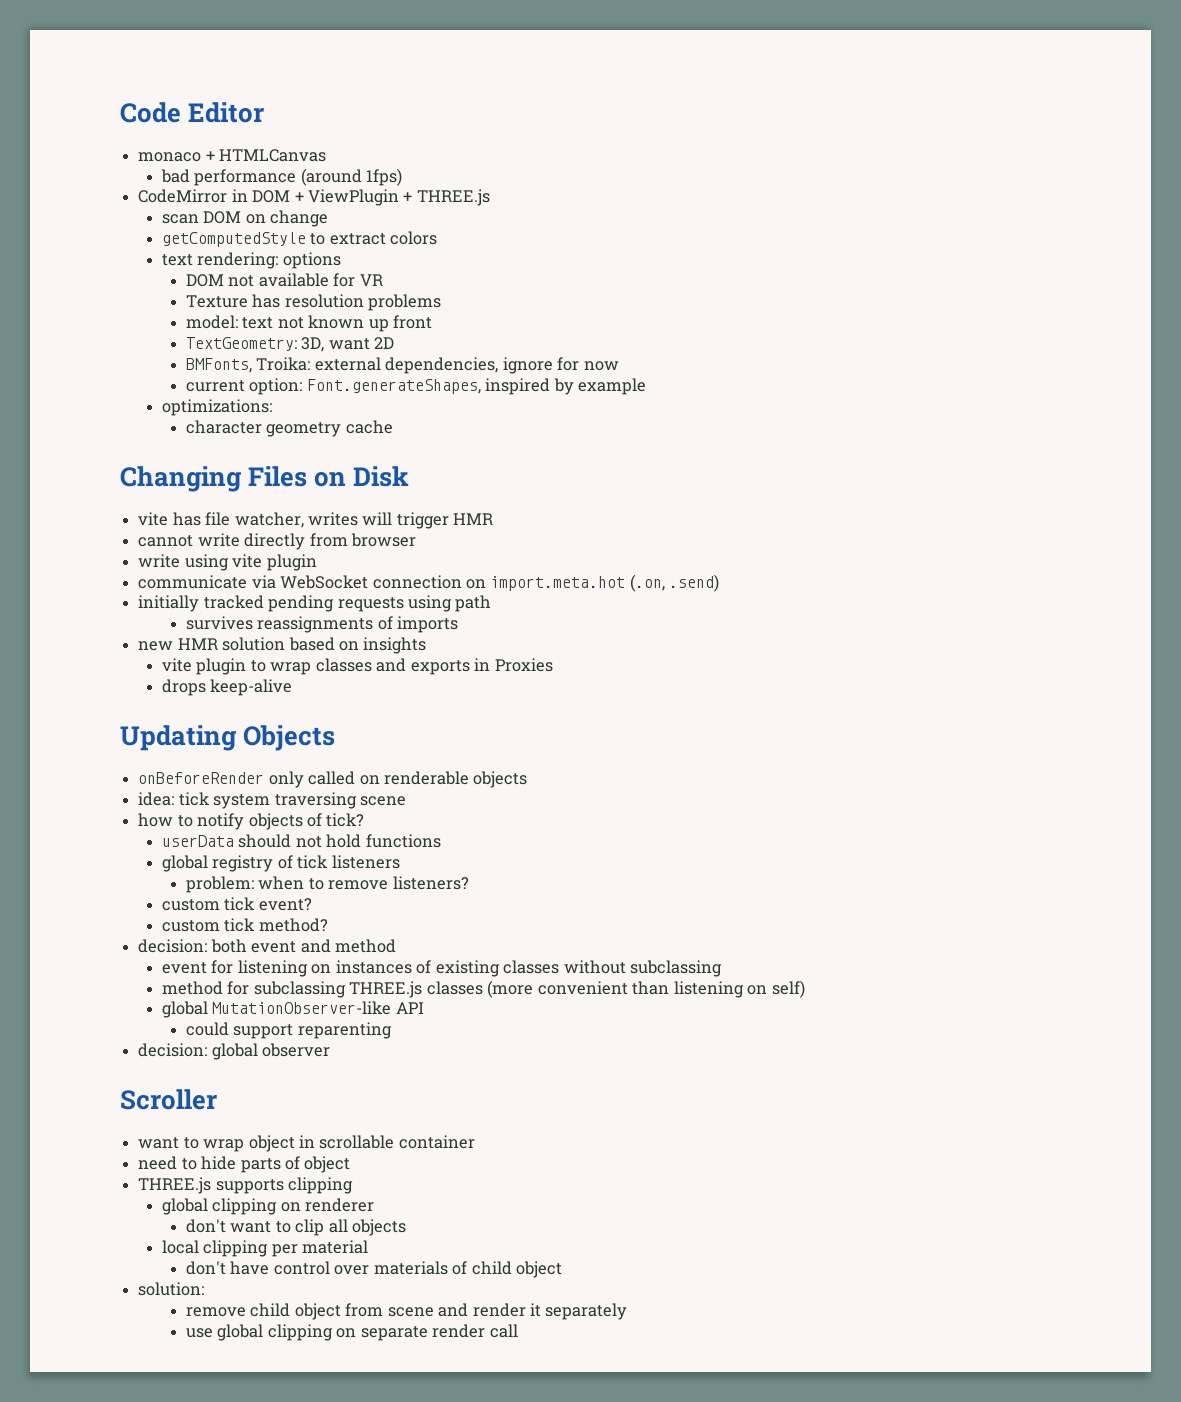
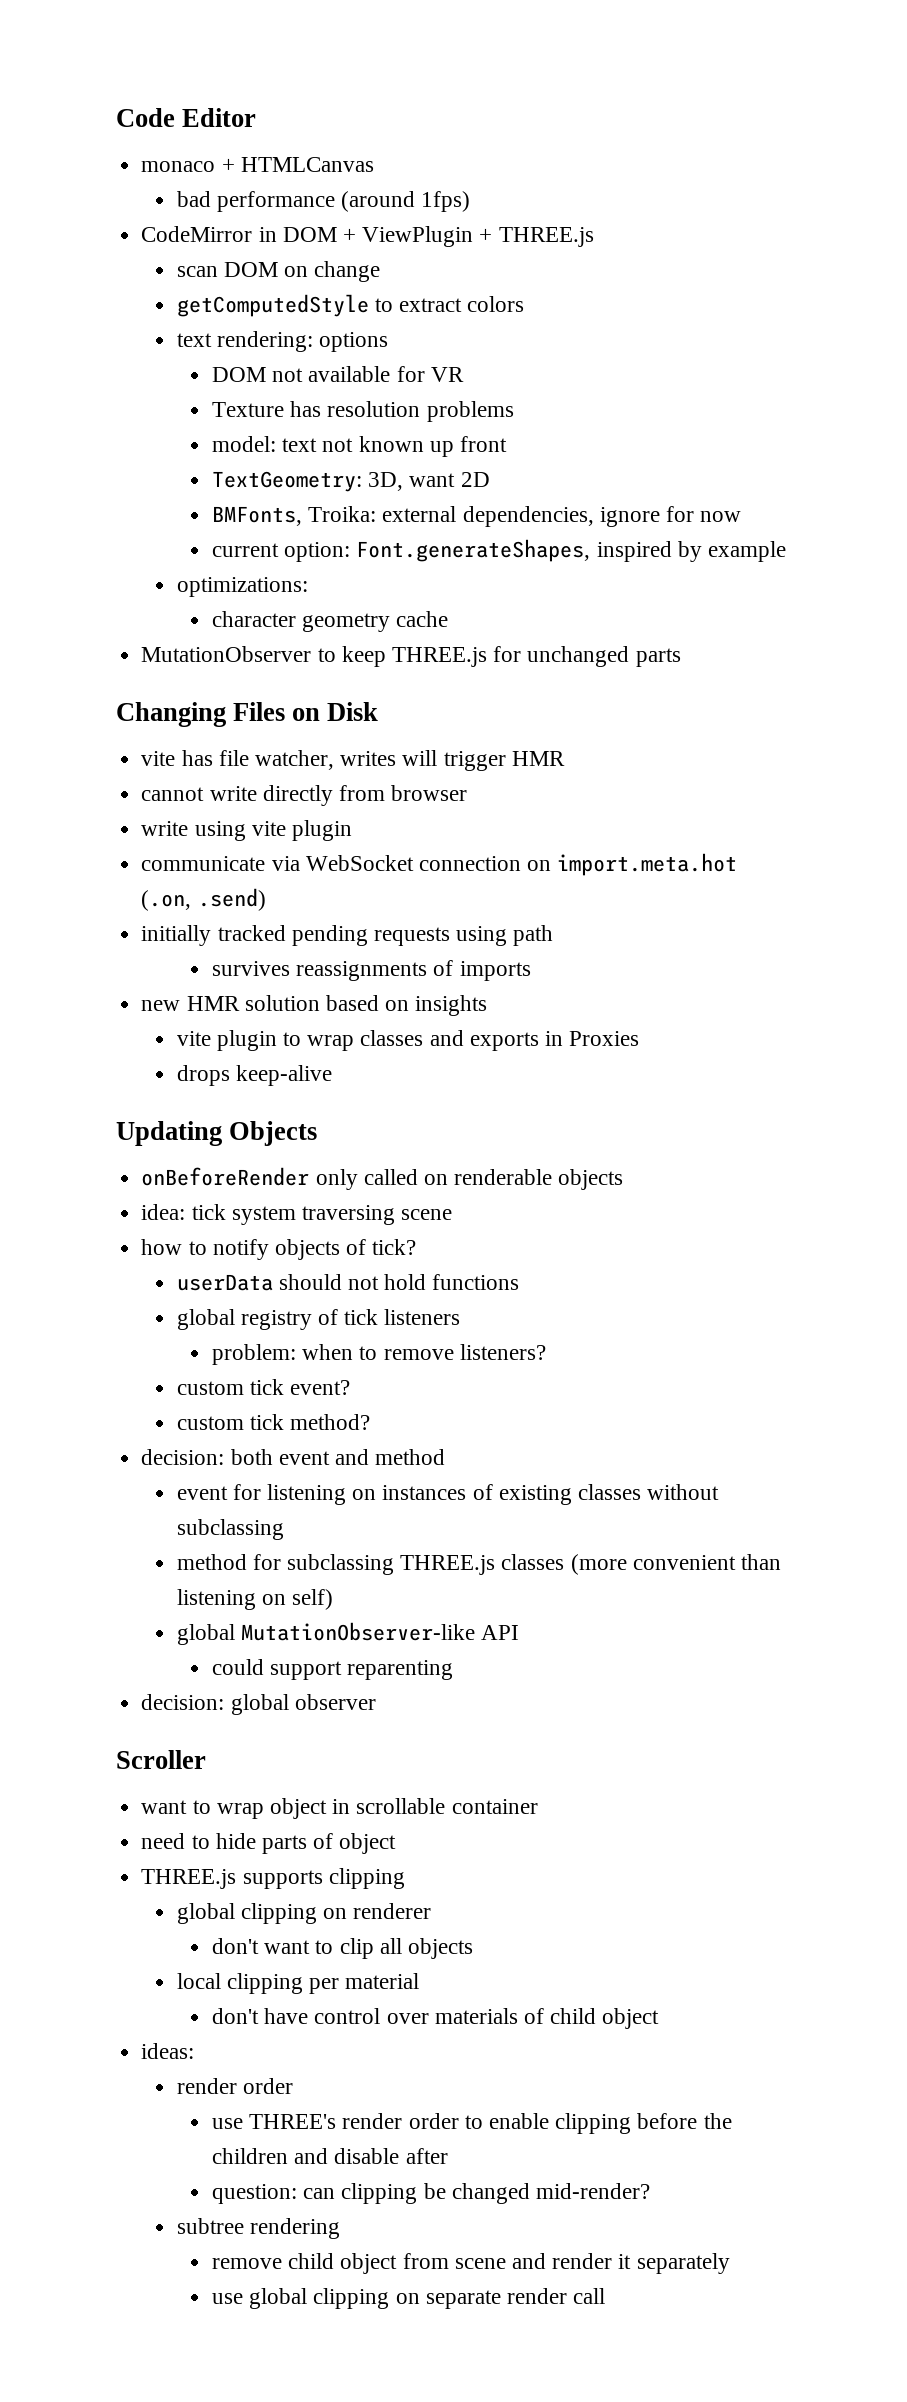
(393, 427) none -> [141,646,681,667] // MutationObserver to keep THREE.js for unchanged parts
[138,1282,205,1296] solution: -> [141,2043,195,2059] [176,2078,293,2094] [211,2113,732,2134] [211,2148,448,2164] [211,2183,651,2204] [176,2218,340,2239] ideas: // render order // use THREE's render order to enable clipping before the children and disable after // question: can clipping be changed mid-render? // subtree rendering

